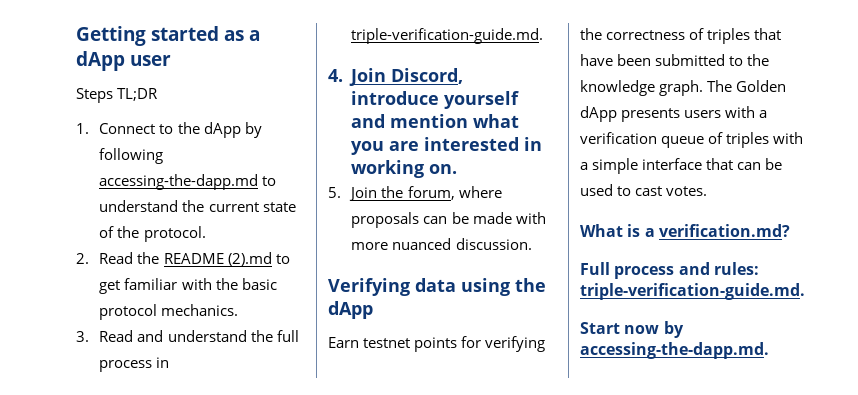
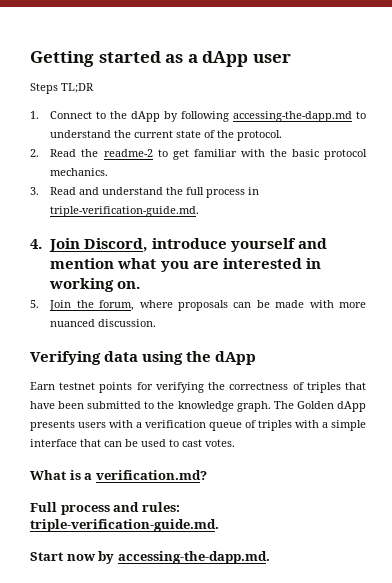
[163,252,272,266] README (2).md -> [103,149,153,157] readme-2

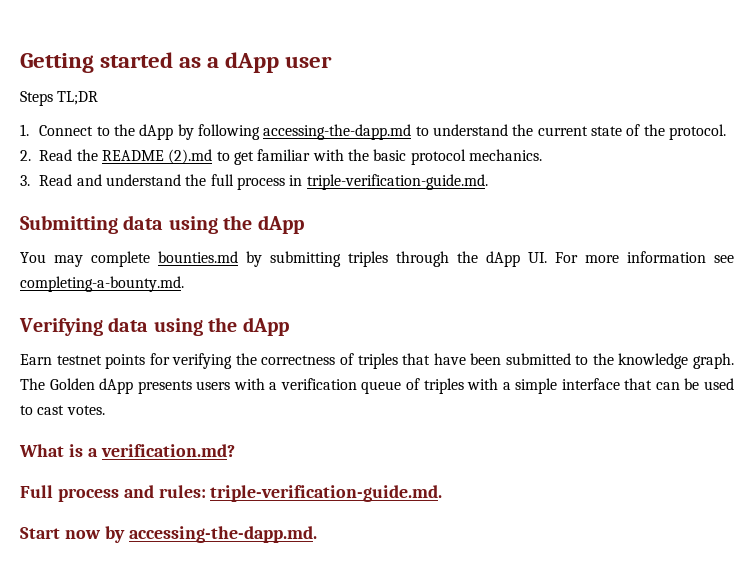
[103,149,153,157] readme-2 -> [102,149,213,164] README (2).md
[30,238,327,252] [50,258,321,272] [49,278,141,292] [30,300,366,311] [50,319,157,327] 4. Join Discord, introduce yourself and mention what you are interested in working on. // 5. Join the forum, where proposals can be made with more nuanced discussion. -> [20,215,304,234] [20,251,734,267] [20,276,184,292] Submitting data using the dApp // You may complete bounties.md by submitting triples through the dApp UI. For more information see completing-a-bounty.md.

